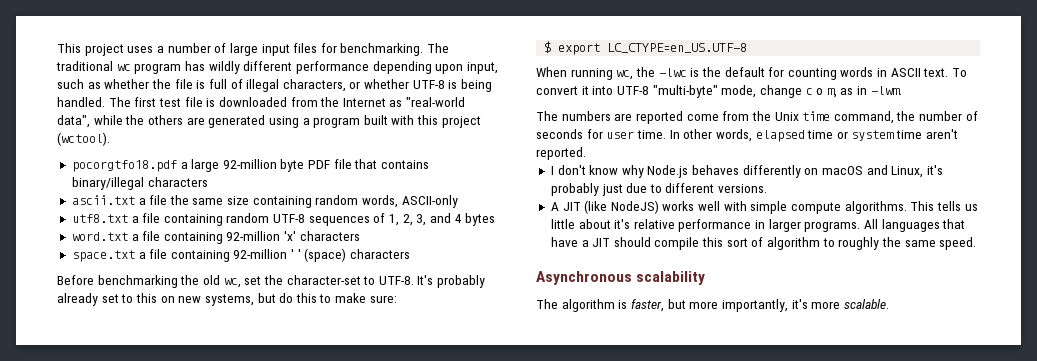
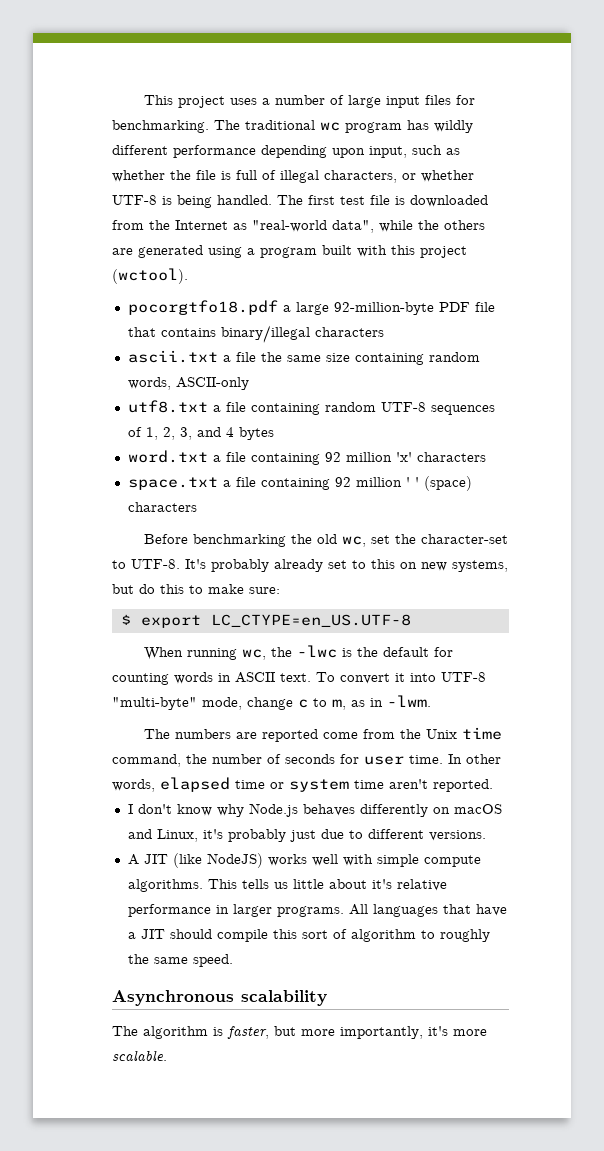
[222,159,305,172] 92-million byte -> [333,302,434,315] 92-million-byte
[226,231,281,241] 92-million -> [324,452,392,462] 92 million
[233,249,288,259] 92-million -> [334,477,402,487] 92 million
[816,88,824,95] o -> [313,698,327,707] to

